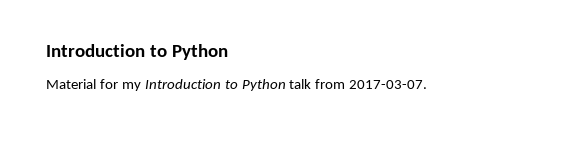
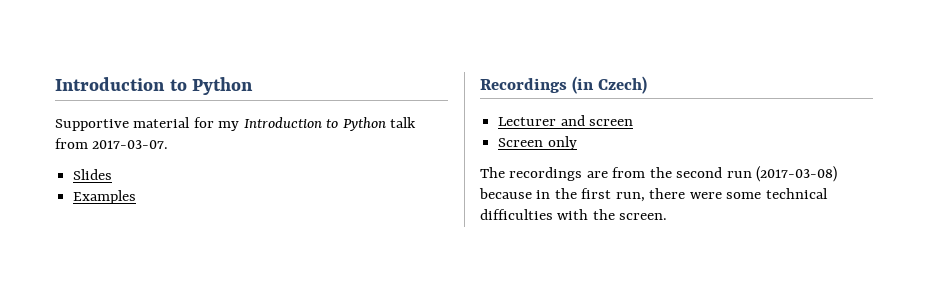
[46,79,96,89] Material -> [55,117,191,131] Supportive material
(428, 84) none -> [73,169,113,180] [73,190,137,204] [480,76,648,94] [498,115,634,126] [498,136,577,150] [480,166,838,182] [479,188,828,202] [480,209,668,220] // Slides // Examples // Recordings (in Czech) // Lecturer and screen // Screen only // The recordings are from the second run (2017-03-08) because in the first run, there were some technical difficulties with the screen.

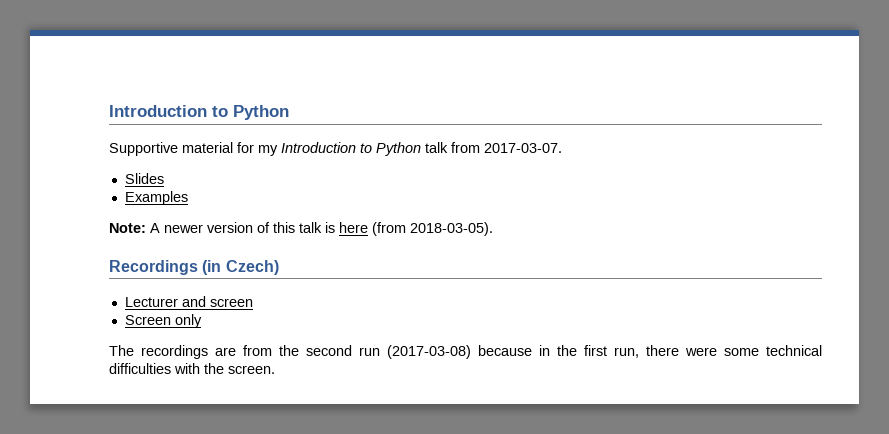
(137, 197) none -> [109,222,493,236] // Note: A newer version of this talk is here (from 2018-03-05).

